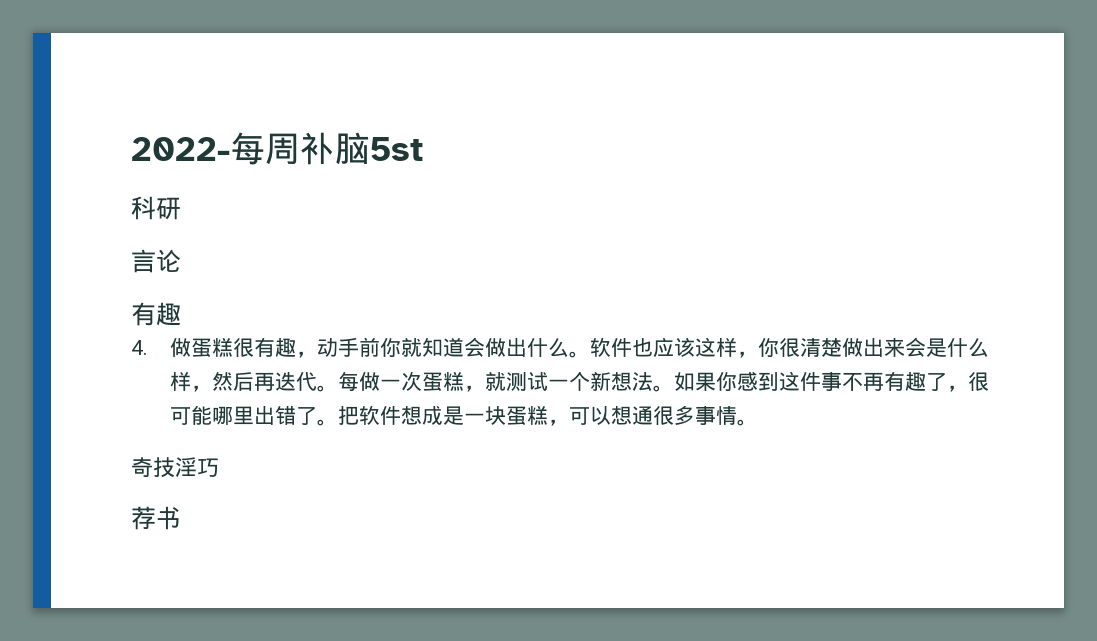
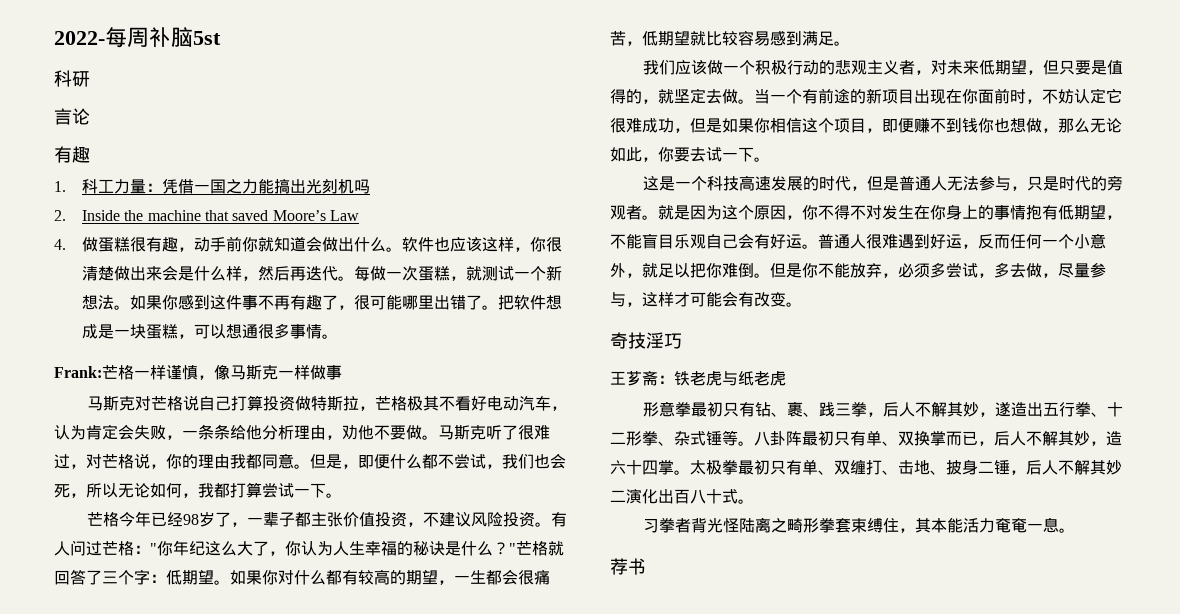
(181, 314) none -> [54,179,371,194] [54,210,359,221] // 1.科工力量：凭借一国之力能搞出光刻机吗 // 2. Inside the machine that saved Moore’s Law
[131,457,219,478] 奇技淫巧 -> [54,365,342,380] [86,395,567,411] [54,424,550,440] [54,453,566,469] [54,482,342,498] [86,511,567,527] [54,540,564,556] [54,569,550,585] [610,30,850,46] [642,59,1123,75] [610,88,1122,104] [610,118,1122,133] [610,147,770,162] [642,175,1123,191] [610,204,1122,220] [610,233,1106,249] [610,262,1106,278] [610,291,802,307] [610,332,682,349] [610,371,786,386] [642,401,1123,417] [610,430,1122,446] [610,459,1122,475] [610,489,754,504] [642,517,1075,533] Frank:芒格一样谨慎，像马斯克一样做事 // 马斯克对芒格说自己打算投资做特斯拉，芒格极其不看好电动汽车，认为肯定会失败，一条条给他分析理由，劝他不要做。马斯克听了很难过，对芒格说，你的理由我都同意。但是，即便什么都不尝试，我们也会死，所以无论如何，我都打算尝试一下。 // 芒格今年已经98岁了，一辈子都主张价值投资，不建议风险投资。有人问过芒格："你年纪这么大了，你认为人生幸福的秘诀是什么？"芒格就回答了三个字：低期望。如果你对什么都有较高的期望，一生都会很痛苦，低期望就比较容易感到满足。 // 我们应该做一个积极行动的悲观主义者，对未来低期望，但只要是值得的，就坚定去做。当一个有前途的新项目出现在你面前时，不妨认定它很难成功，但是如果你相信这个项目，即便赚不到钱你也想做，那么无论如此，你要去试一下。 // 这是一个科技高速发展的时代，但是普通人无法参与，只是时代的旁观者。就是因为这个原因，你不得不对发生在你身上的事情抱有低期望，不能盲目乐观自己会有好运。普通人很难遇到好运，反而任何一个小意外，就足以把你难倒。但是你不能放弃，必须多尝试，多去做，尽量参与，这样才可能会有改变。 // 奇技淫巧 // 王芗斋：铁老虎与纸老虎 // 形意拳最初只有钻、裹、践三拳，后人不解其妙，遂造出五行拳、十二形拳、杂式锤等。八卦阵最初只有单、双换掌而已，后人不解其妙，造六十四掌。太极拳最初只有单、双缠打、击地、披身二锤，后人不解其妙二演化出百八十式。 // 习拳者背光怪陆离之畸形拳套束缚住，其本能活力奄奄一息。

